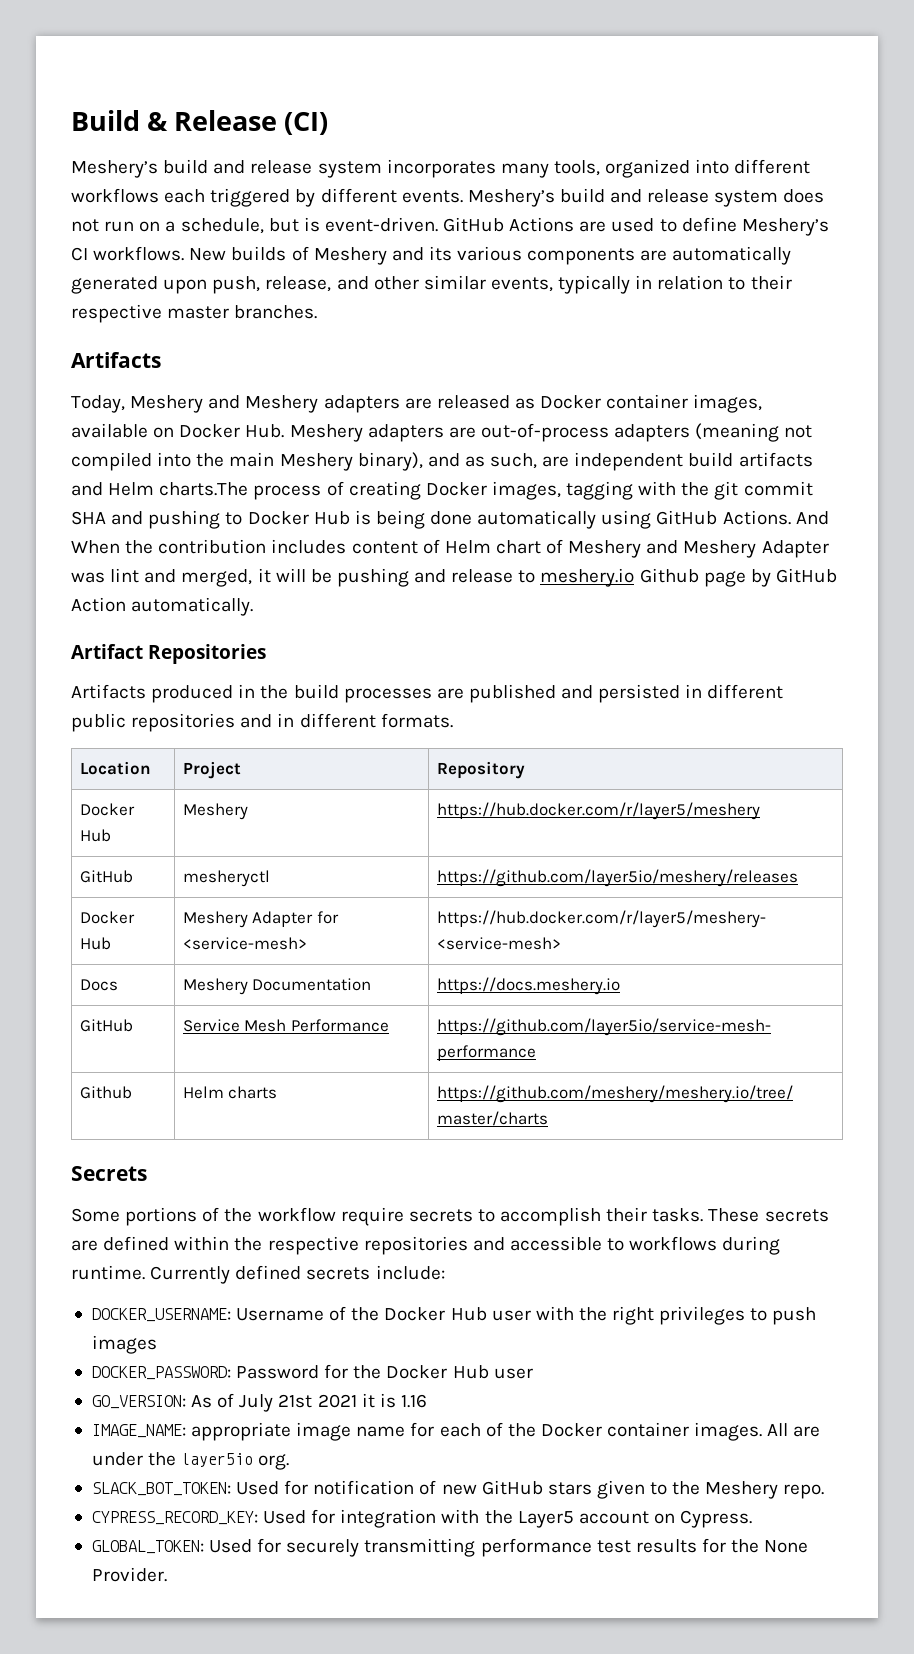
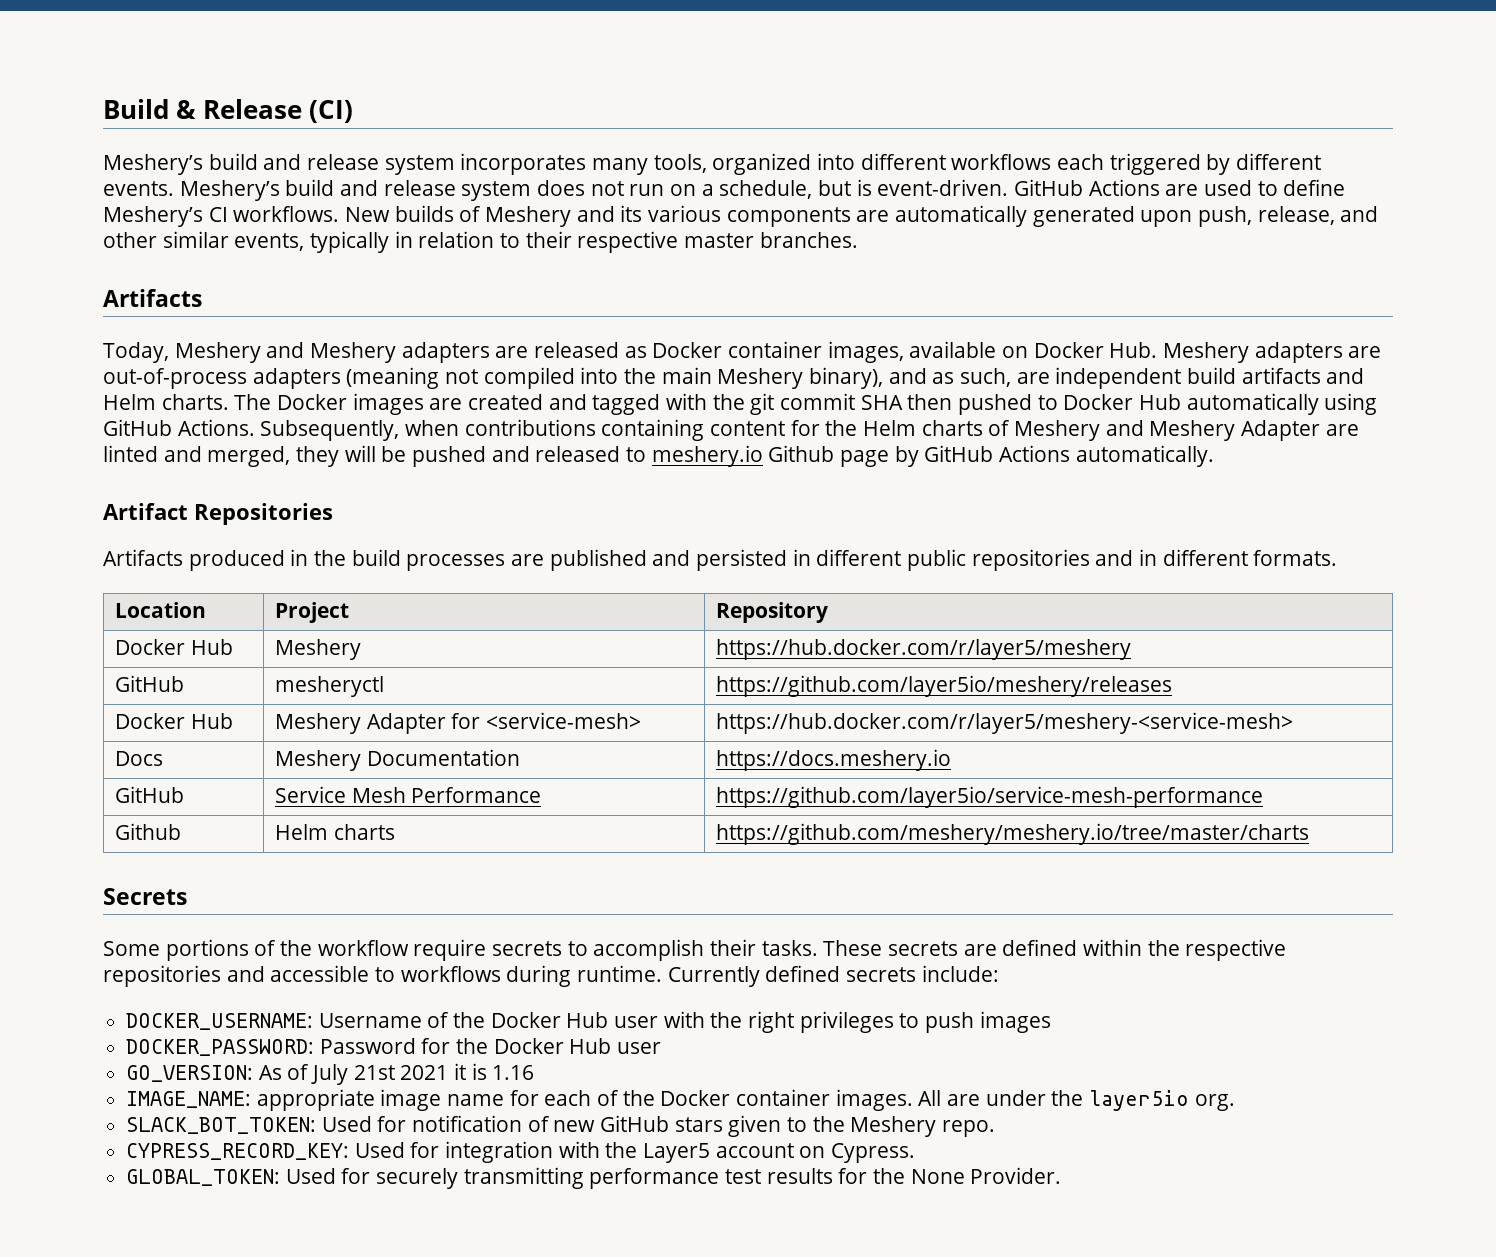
[159,481,634,500] charts.The process of creating Docker images, tagging -> [161,393,661,415] charts. The Docker images are created and tagged
[111,510,221,529] and pushing -> [907,394,1033,415] then pushed
[354,510,473,529] is being done -> (1182, 402) none
[795,511,829,525] [71,539,541,554] And When the contribution includes content of Helm chart -> [260,419,983,441] Subsequently, when contributions containing content for the Helm charts
[71,568,140,583] was lint -> [1325,424,1359,436] [103,445,158,462] are linted
[257,568,271,583] it -> [296,446,340,467] they
[336,568,514,587] pushing and release -> [412,446,621,467] pushed and released
[71,597,126,612] Action -> [999,445,1071,462] Actions

